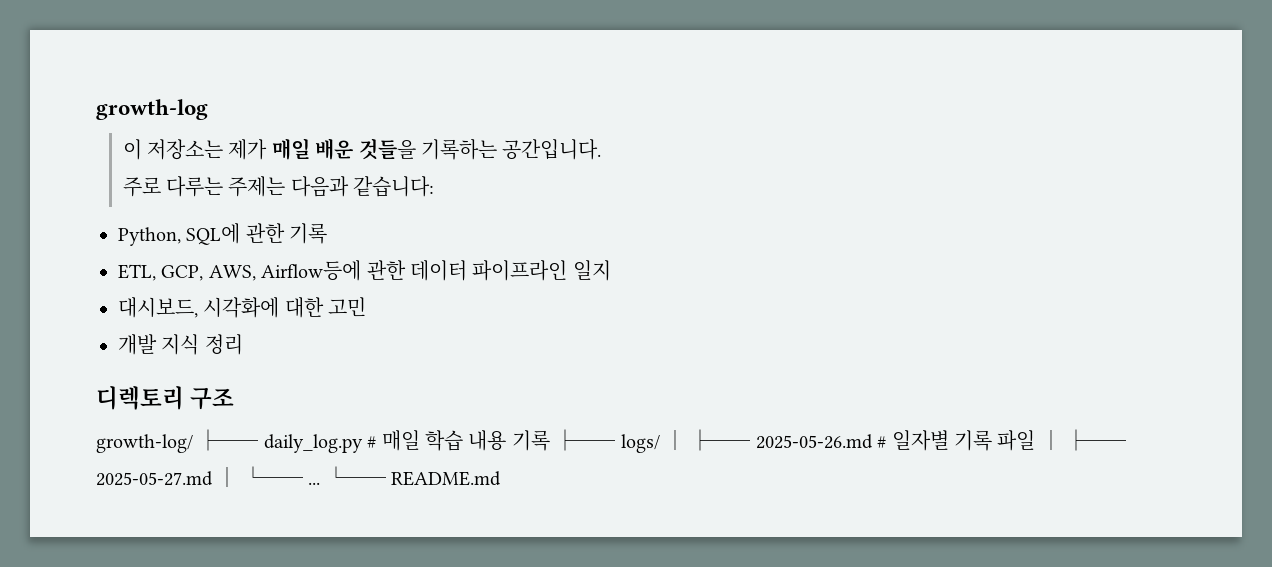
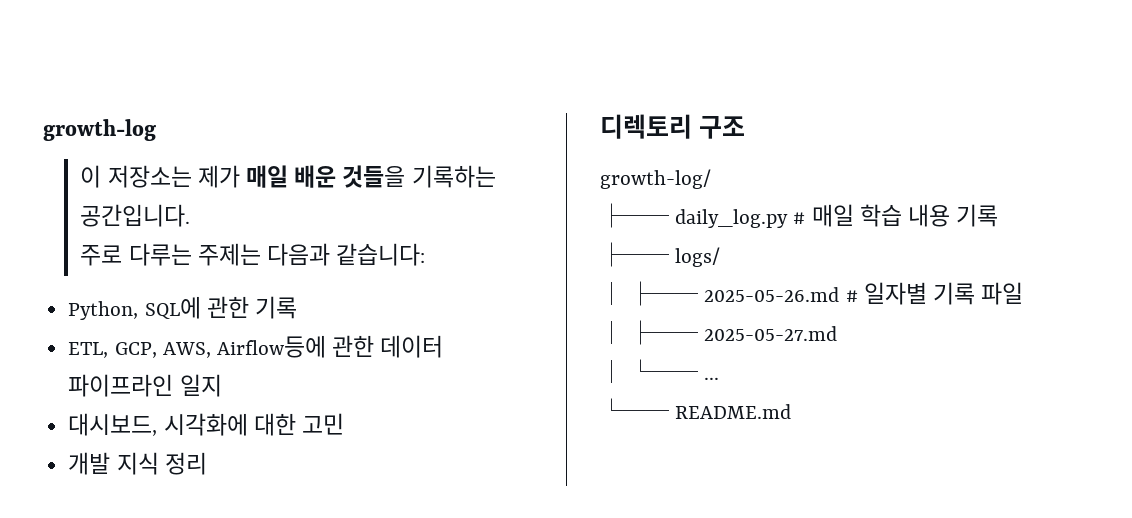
(193, 443) none -> (711, 179) //
(550, 440) none -> (999, 215) //
(660, 443) none -> (721, 257) //
(1036, 440) none -> (1024, 293) //
(213, 478) none -> (838, 333) //
(321, 483) none -> (720, 378) //

